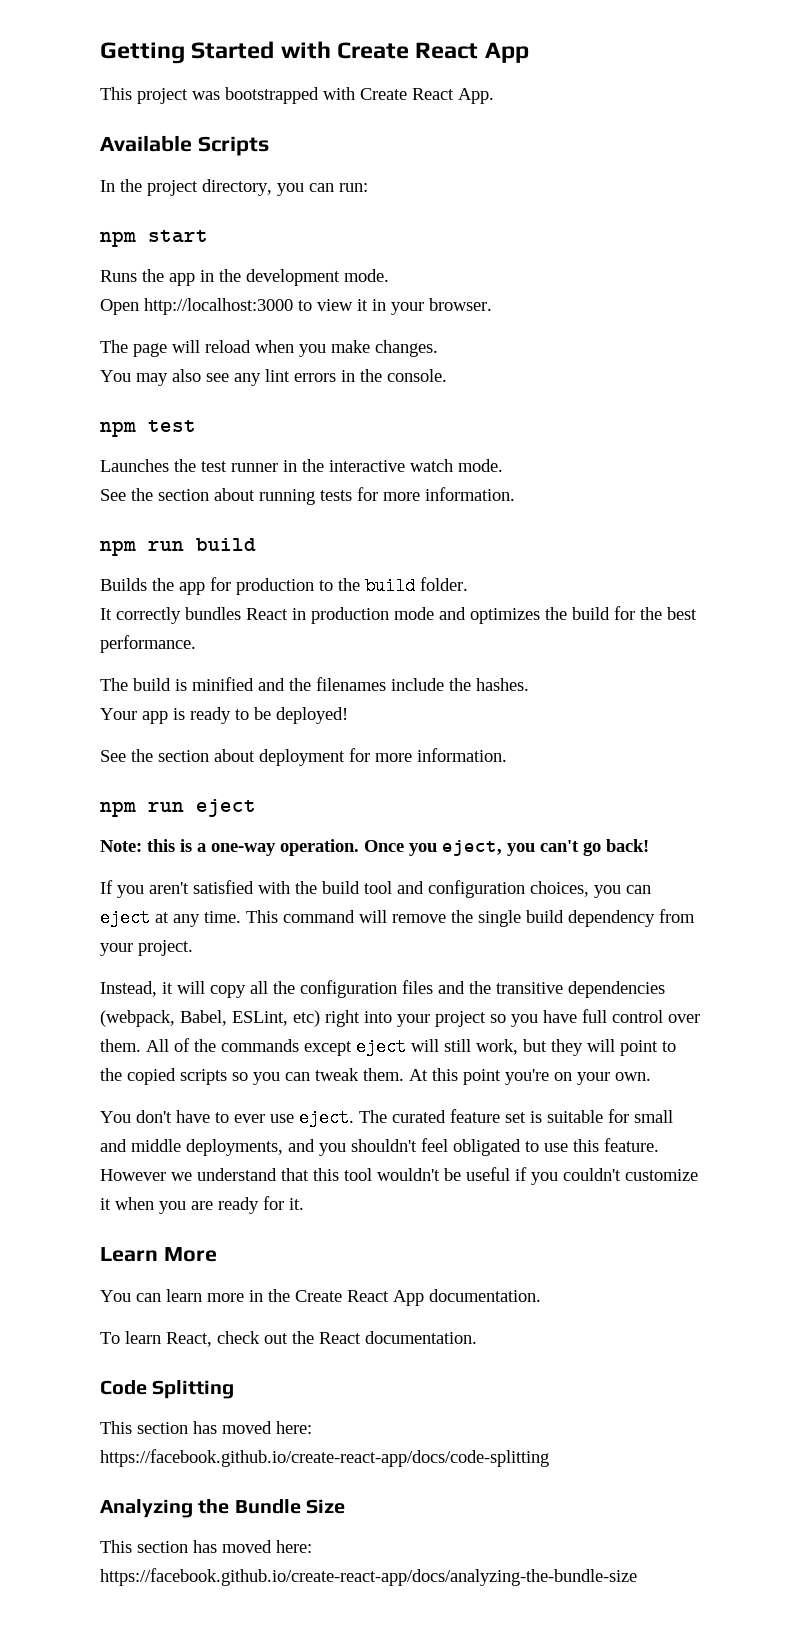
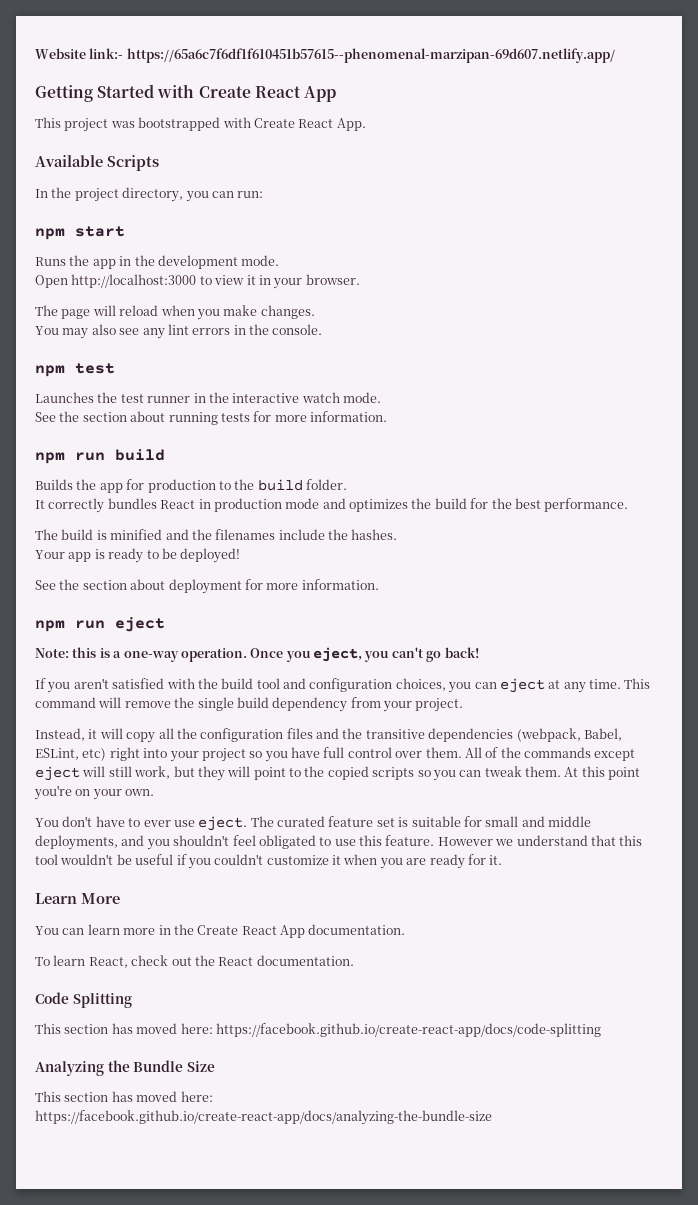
(100, 53) none -> [35,48,615,63] Website link:- https://65a6c7f6df1f610451b57615--phenomenal-marzipan-69d607.netlify.app/ //

